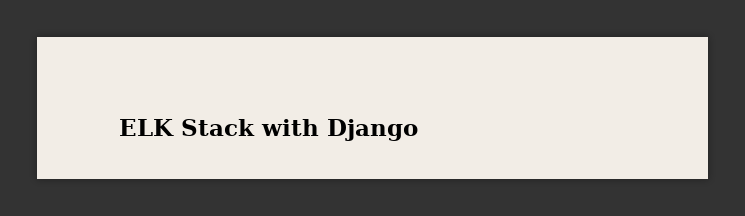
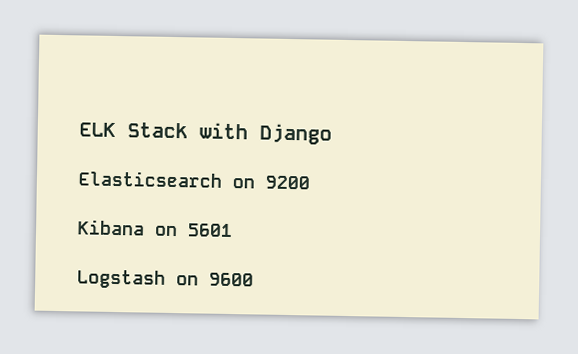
(418, 130) none -> [78,170,311,190] [77,219,233,238] [77,269,254,289] // Elasticsearch on 9200 // Kibana on 5601 // Logstash on 9600

